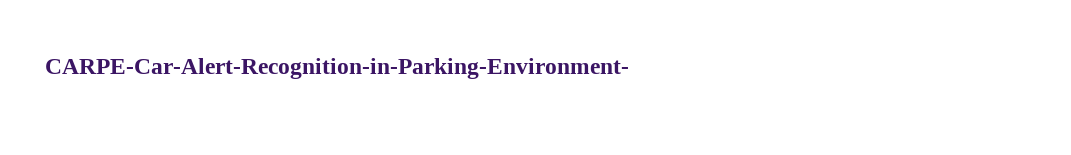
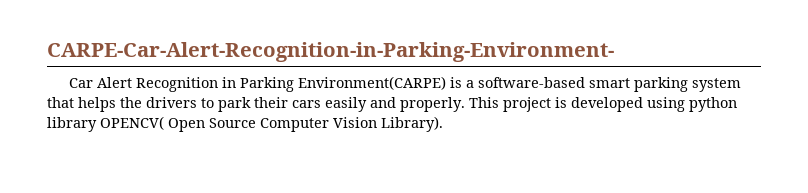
(629, 68) none -> [68,76,741,92] [47,97,737,112] [47,116,443,132] // Car Alert Recognition in Parking Environment(CARPE) is a software-based smart parking system that helps the drivers to park their cars easily and properly. This project is developed using python library OPENCV( Open Source Computer Vision Library).

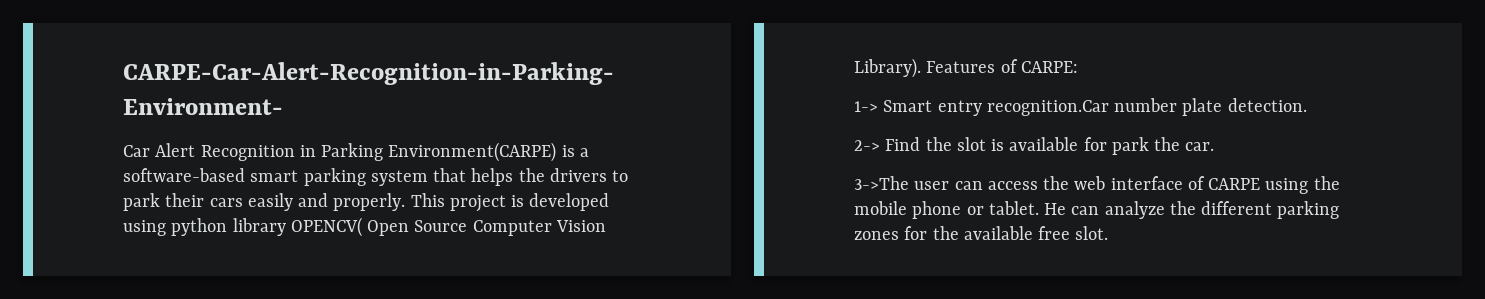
(443, 124) none -> [926,59,1078,73] [854,98,1307,116] [854,137,1215,155] [854,176,1340,194] [854,201,1340,219] [854,226,1109,240] Features of CARPE: // 1-> Smart entry recognition.Car number plate detection. // 2-> Find the slot is available for park the car. // 3->The user can access the web interface of CARPE using the mobile phone or tablet. He can analyze the different parking zones for the available free slot.

